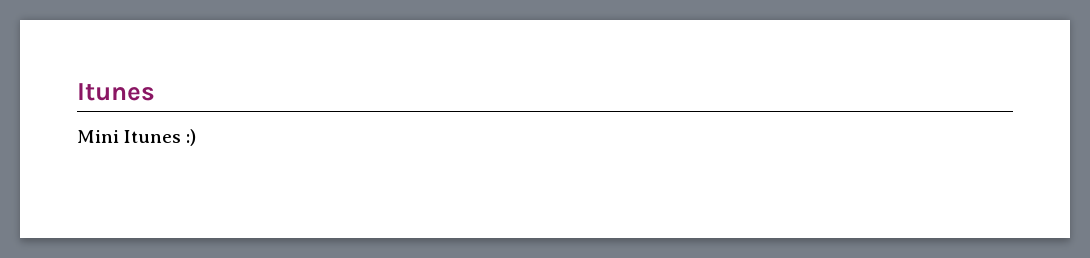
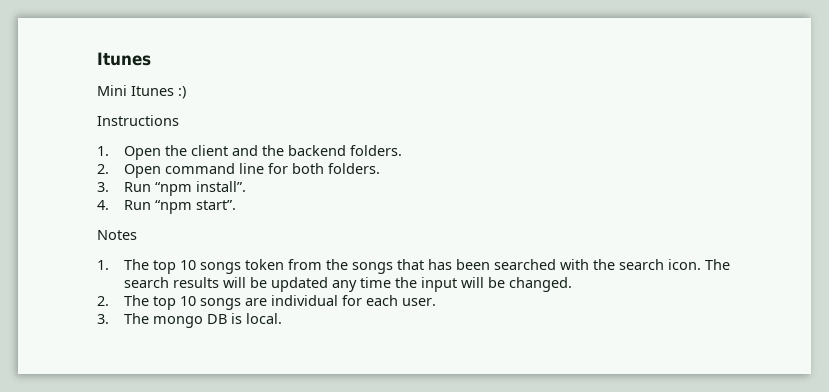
(197, 137) none -> [97,115,179,126] [97,145,403,160] [97,163,381,178] [97,181,247,196] [97,200,237,214] [97,230,137,240] [97,259,731,274] [124,277,573,292] [97,295,437,310] [97,313,283,328] // Instructions // 1. Open the client and the backend folders. // 2. Open command line for both folders. // 3. Run “npm install”. // 4. Run “npm start”. // Notes // 1. The top 10 songs token from the songs that has been searched with the search icon. The search results will be updated any time the input will be changed. // 2. The top 10 songs are individual for each user. // 3. The mongo DB is local.

